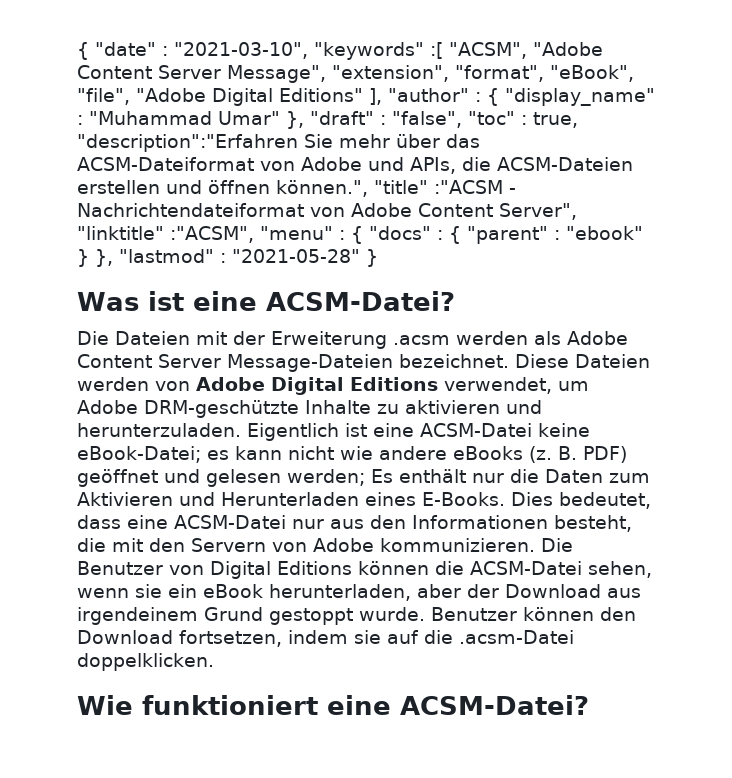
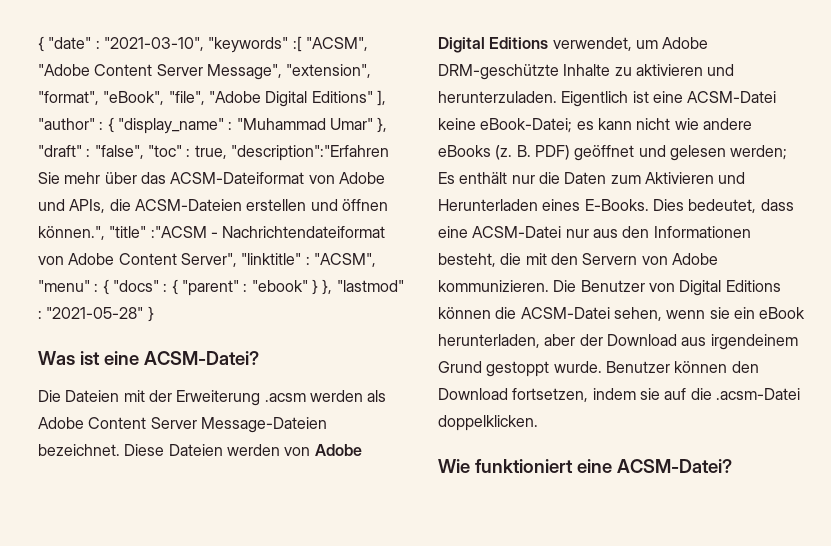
[170,226,254,243] :"ACSM", -> [305,253,376,267] : "ACSM",

